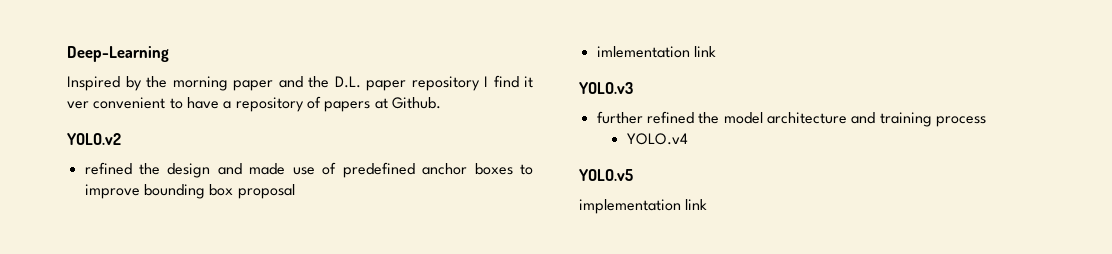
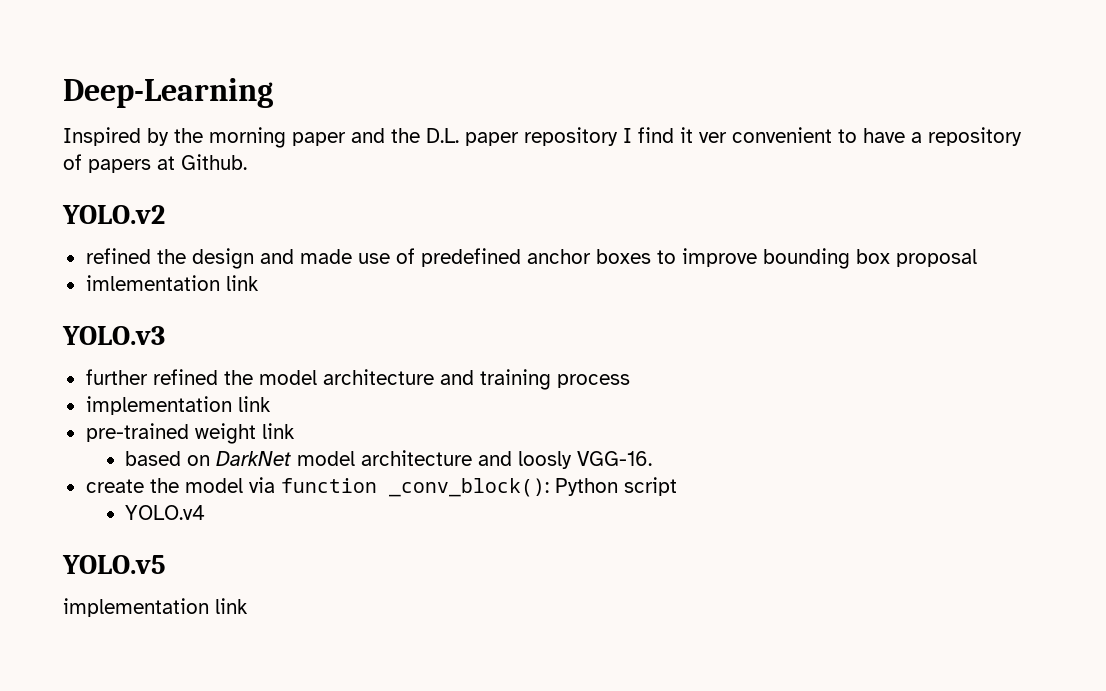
(986, 121) none -> [85,396,271,415] [85,423,295,444] [125,450,653,469] [85,477,677,497] // implementation link // pre-trained weight link // based on DarkNet model architecture and loosly VGG-16. // create the model via function _conv_block(): Python script

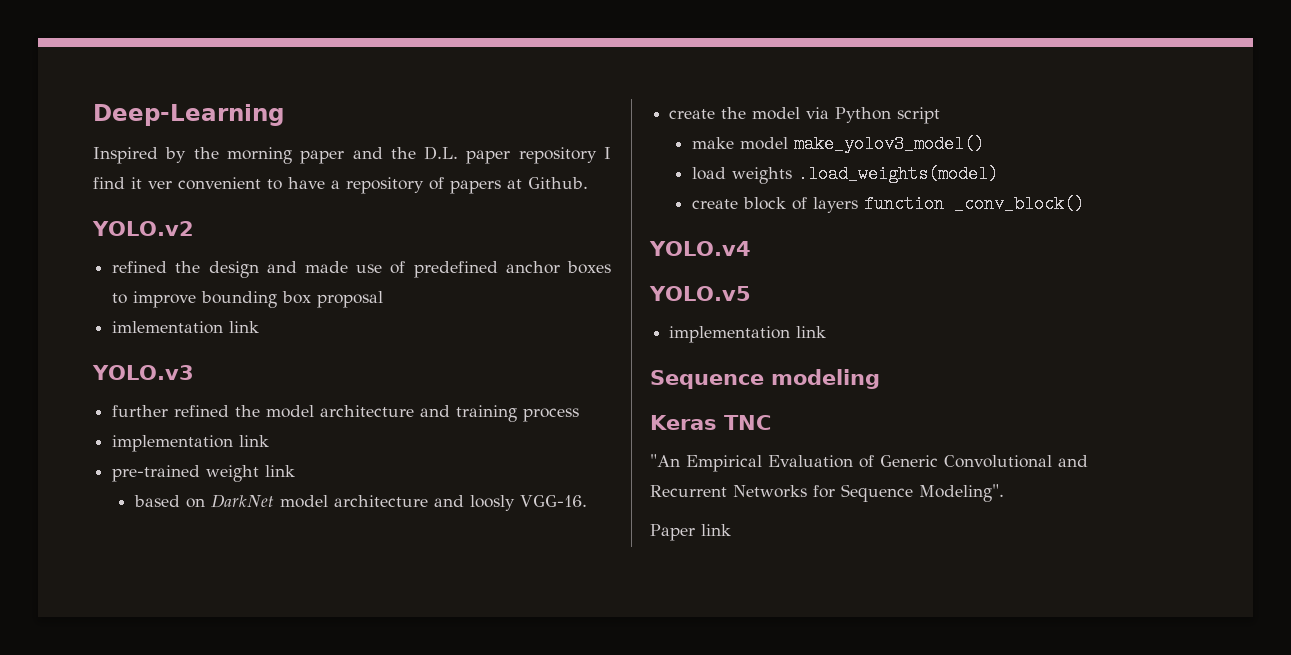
[280,478,549,497] function _conv_block(): -> (830, 113) none
[125,505,206,520] [62,555,166,574] [63,598,209,617] YOLO.v4 // YOLO.v5 // implementation -> [691,135,984,153] [691,165,998,184] [691,195,1084,213] [649,241,751,256] [649,286,751,301] [669,326,827,343] [650,369,880,389] [650,415,771,430] [650,454,1088,472] [650,484,1004,502] [650,524,695,541] make model make_yolov3_model() // load weights .load_weights(model) // create block of layers function _conv_block() // YOLO.v4 // YOLO.v5 // implementation link // Sequence modeling // Keras TNC // "An Empirical Evaluation of Generic Convolutional and Recurrent Networks for Sequence Modeling". // Paper

